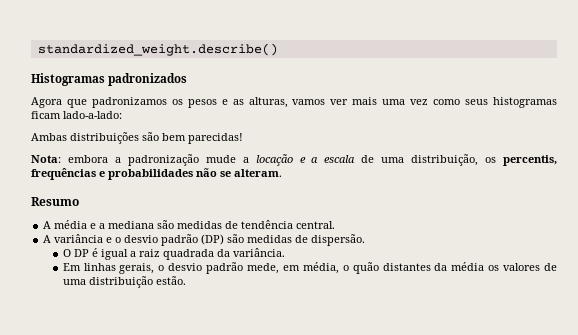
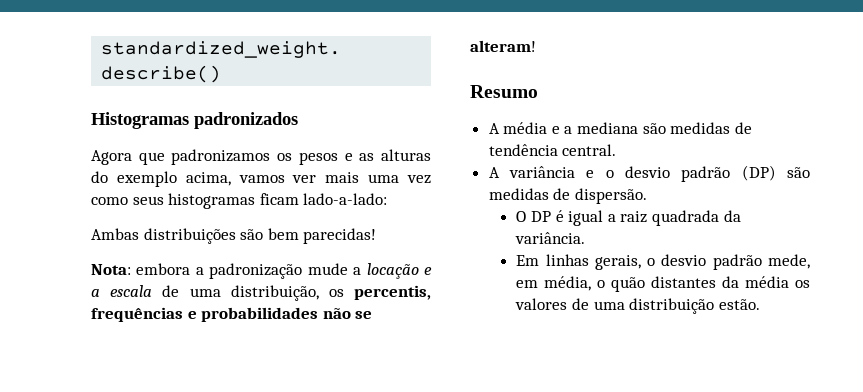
[248,97,288,108] alturas, -> [381,149,432,161] [91,171,231,187] alturas do exemplo acima,
[234,169,282,177] alteram. -> [470,40,536,52] alteram!

